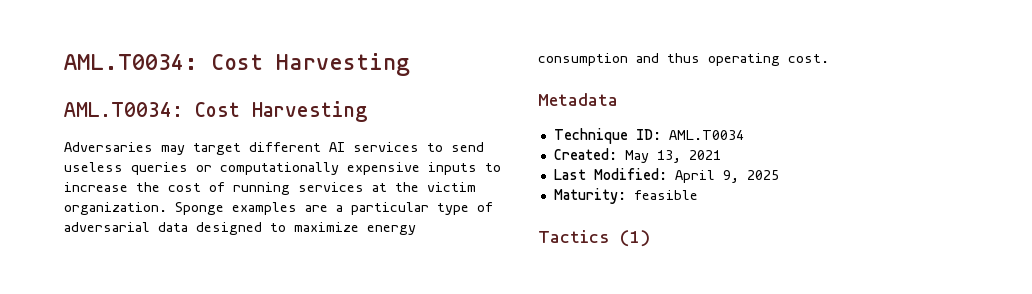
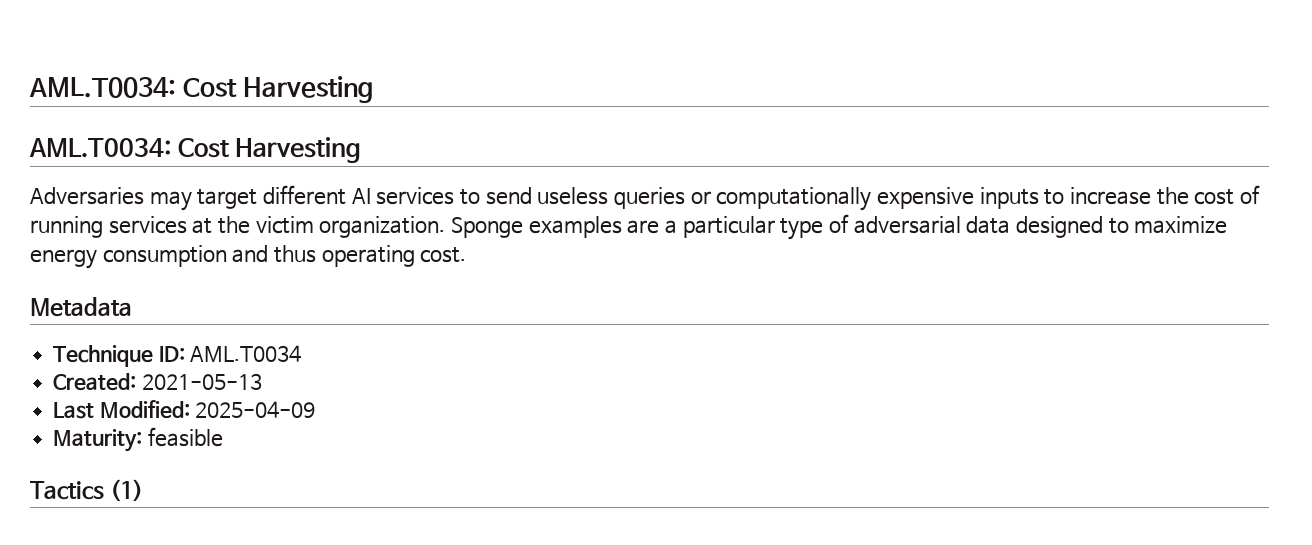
[624,150,721,163] May 13, 2021 -> [141,373,262,390] 2021-05-13
[674,170,779,183] April 9, 2025 -> [195,401,316,418] 2025-04-09

